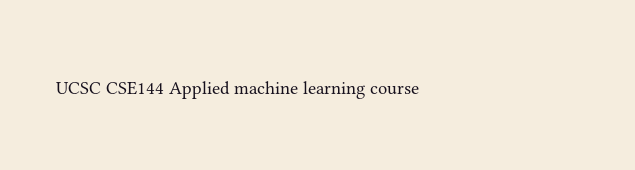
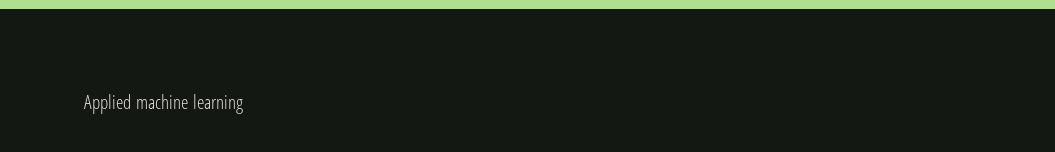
[56,81,164,95] UCSC CSE144 -> (84, 104) none
[370,85,419,95] course -> (243, 104) none

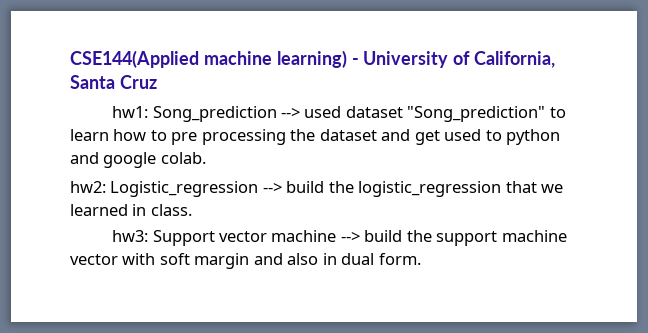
[84,94,243,114] Applied machine learning -> [70,50,556,68] [70,75,157,89] [112,106,566,122] [70,129,561,145] [70,152,206,168] [70,181,564,197] [70,204,192,216] [112,230,567,246] [70,253,421,269] CSE144(Applied machine learning) - University of California, Santa Cruz // hw1: Song_prediction --> used dataset "Song_prediction" to learn how to pre processing the dataset and get used to python and google colab. // hw2: Logistic_regression --> build the logistic_regression that we learned in class. // hw3: Support vector machine --> build the support machine vector with soft margin and also in dual form.

